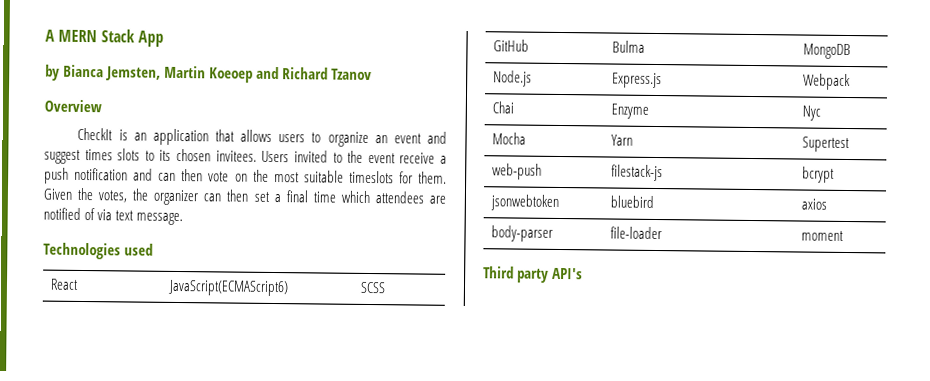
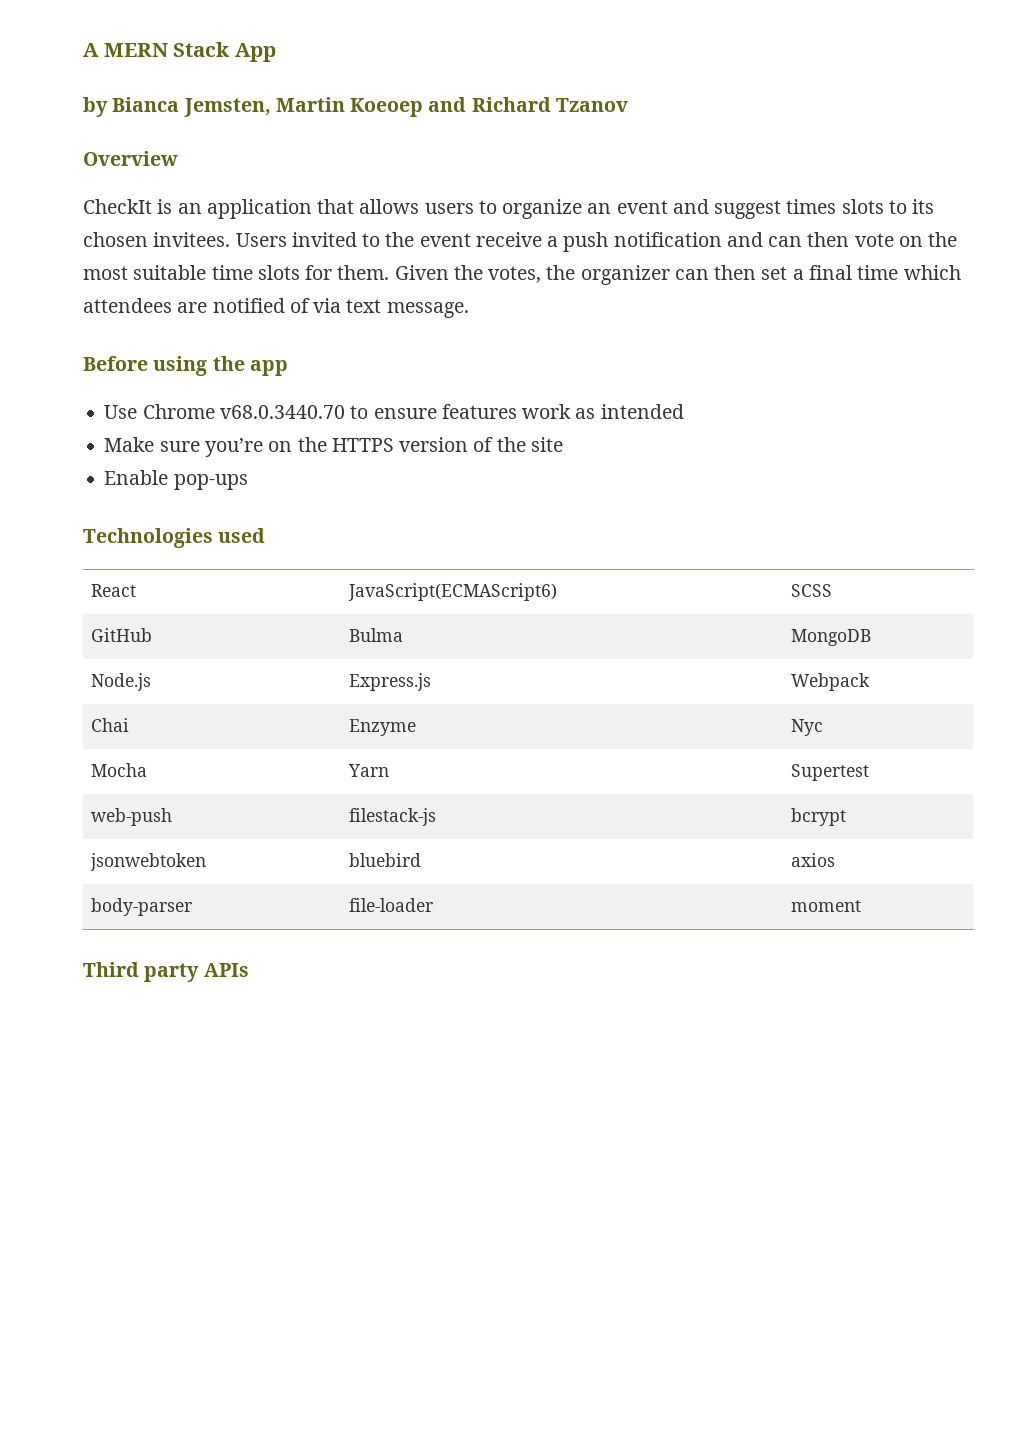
[348,170,394,184] timeslots -> [211,265,300,280] time slots
(184, 219) none -> [83,356,288,376] [104,404,684,419] [104,437,563,457] [104,470,248,490] // Before using the app // Use Chrome v68.0.3440.70 to ensure features work as intended // Make sure you’re on the HTTPS version of the site // Enable pop-ups
[552,267,584,280] API's -> [203,963,249,977] APIs

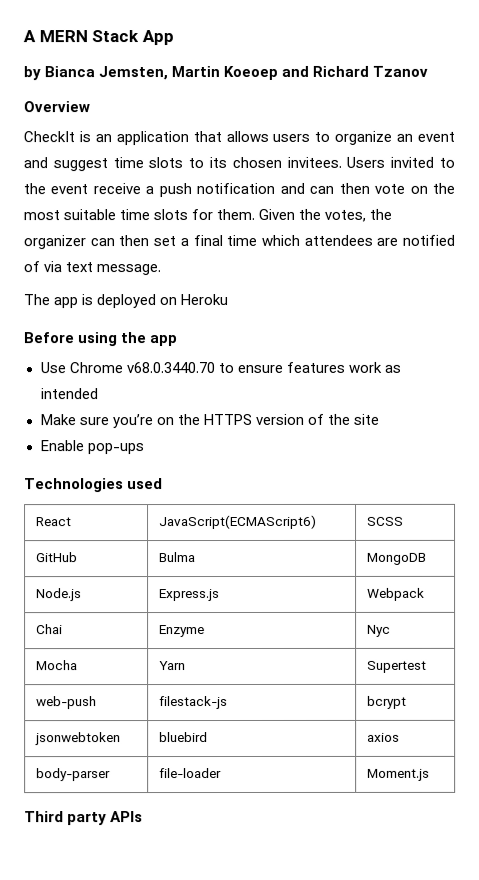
[786,199,837,214] times -> [112,157,144,169] time
(469, 310) none -> [23,294,229,309] // The app is deployed on Heroku
[790,900,861,912] moment -> [366,768,430,781] Moment.js

